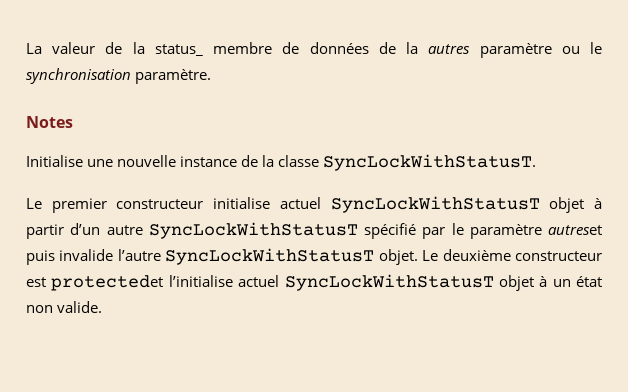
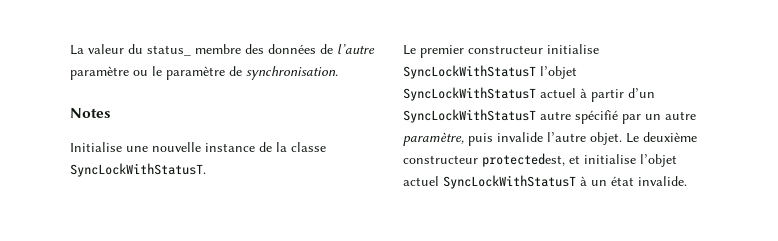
[105,42,145,54] de la -> [128,44,143,54] du
[282,42,300,54] de -> [245,44,264,54] des
[406,42,471,54] la autres -> [337,44,375,54] l’autre
[26,68,212,84] synchronisation paramètre. -> [166,66,338,80] paramètre de synchronisation.
[279,196,602,213] [26,222,602,239] actuel SyncLockWithStatusT objet à partir d’un autre SyncLockWithStatusT spécifié par le paramètre autreset -> [403,65,577,79] [403,87,655,102] [403,109,696,124] [403,132,464,146] SyncLockWithStatusT l’objet SyncLockWithStatusT actuel à partir d’un SyncLockWithStatusT autre spécifié par un autre paramètre,
[165,248,375,265] SyncLockWithStatusT -> (586, 137) none
[26,274,534,291] est protectedet l’initialise actuel SyncLockWithStatusT objet -> [482,153,677,167] [403,175,576,189] protectedest, et initialise l’objet actuel SyncLockWithStatusT
[26,301,103,313] non valide. -> [638,176,687,186] invalide.

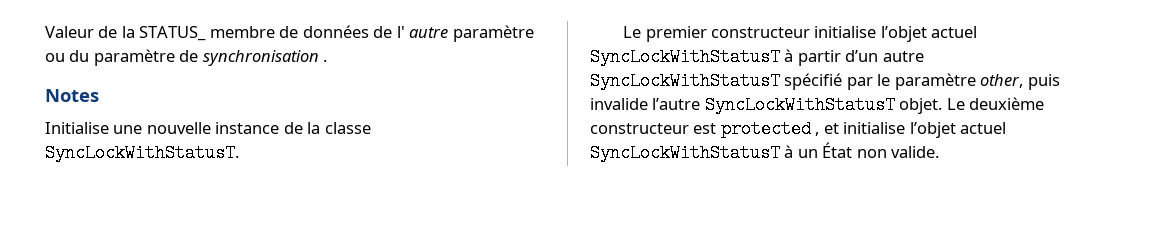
[70,44,375,56] La valeur du status_ membre des données de l’autre -> [45,25,449,41] Valeur de la STATUS_ membre de données de l' autre
[152,66,162,76] le -> [69,50,90,62] du
[246,66,338,80] synchronisation. -> [202,50,328,66] synchronisation .
[403,65,577,79] [403,87,655,102] [403,109,696,124] [403,132,464,146] SyncLockWithStatusT l’objet SyncLockWithStatusT actuel à partir d’un SyncLockWithStatusT autre spécifié par un autre paramètre, -> [880,26,978,42] [590,48,924,66] [590,72,1024,90] l’objet actuel SyncLockWithStatusT à partir d’un autre SyncLockWithStatusT spécifié par le paramètre other,
(586, 137) none -> [704,96,895,114] SyncLockWithStatusT
[482,153,565,167] protectedest, -> [693,120,820,138] est protected ,
[611,176,687,186] état invalide. -> [822,142,940,158] État non valide.

